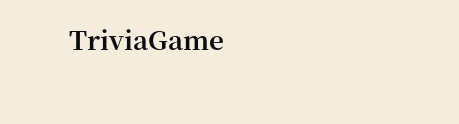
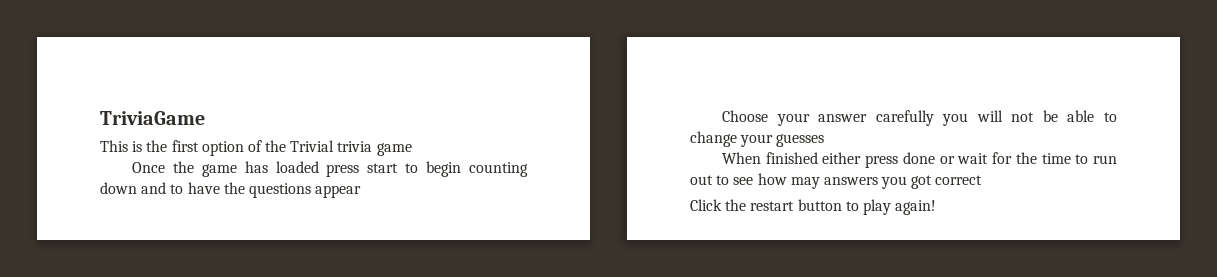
(224, 39) none -> [100,140,412,156] [132,161,528,177] [100,182,362,198] [722,110,1117,126] [690,131,825,147] [722,152,1117,168] [690,173,983,189] [690,199,937,215] // This is the first option of the Trivial trivia game // Once the game has loaded press start to begin counting down and to have the questions appear // Choose your answer carefully you will not be able to change your guesses // When finished either press done or wait for the time to run out to see how may answers you got correct // Click the restart button to play again!

